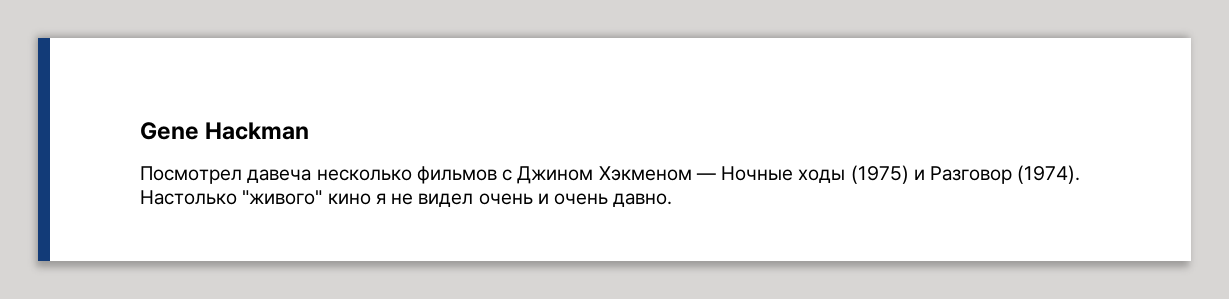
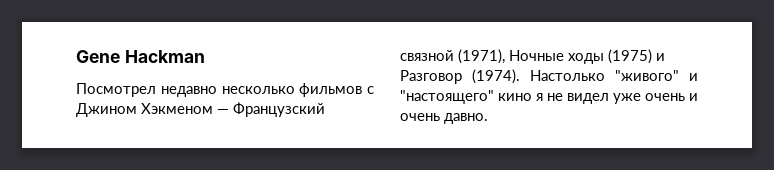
[247,169,312,183] давеча -> [160,86,217,97] недавно
(716, 176) none -> [233,102,325,117] [400,49,505,64] Французский связной (1971),
(323, 197) none -> [689,73,698,81] [400,90,494,104] и "настоящего"
(474, 200) none -> [613,93,641,104] уже

